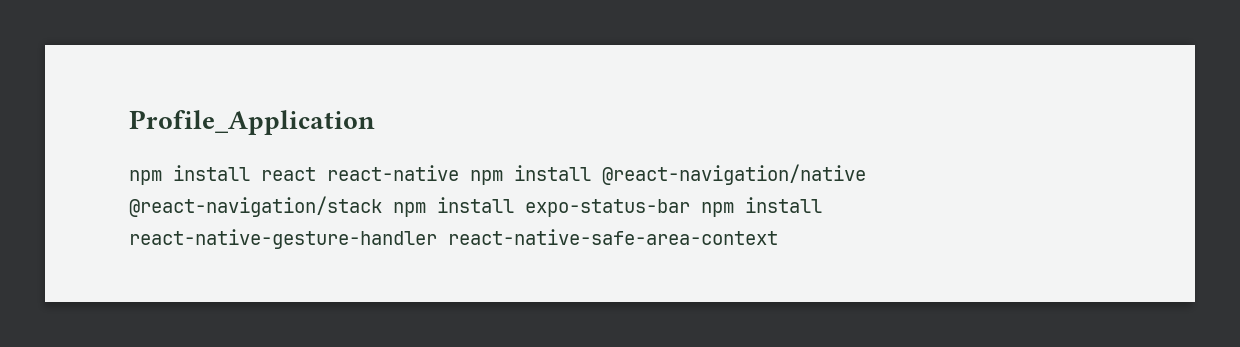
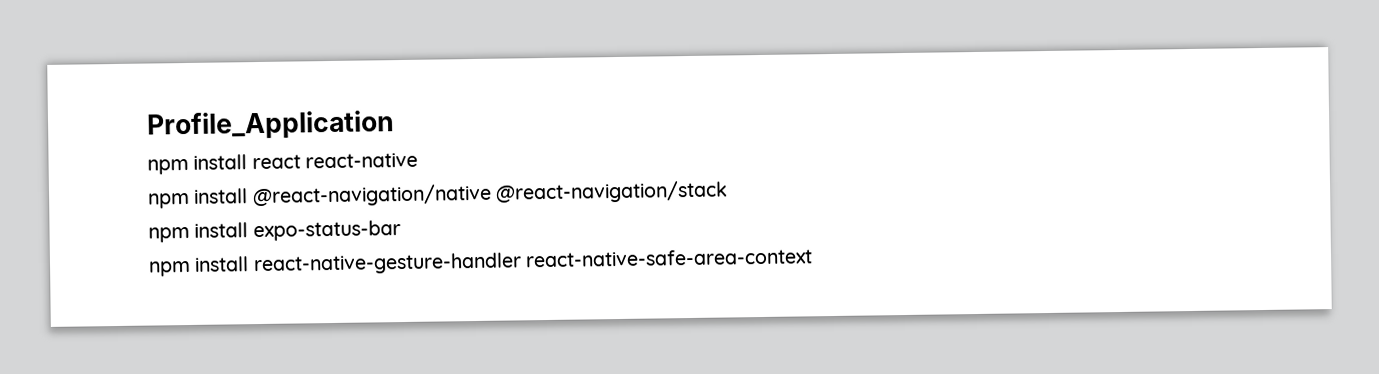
(459, 173) none -> (418, 160) //
(382, 206) none -> (728, 192) //
(690, 208) none -> (401, 231) //

